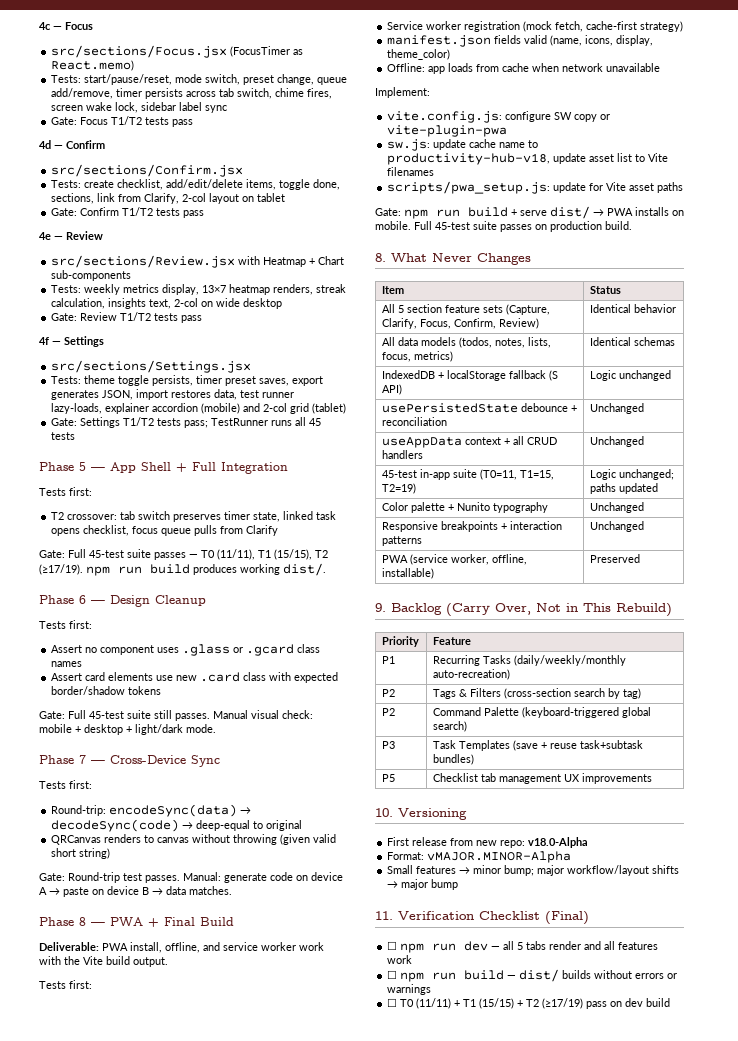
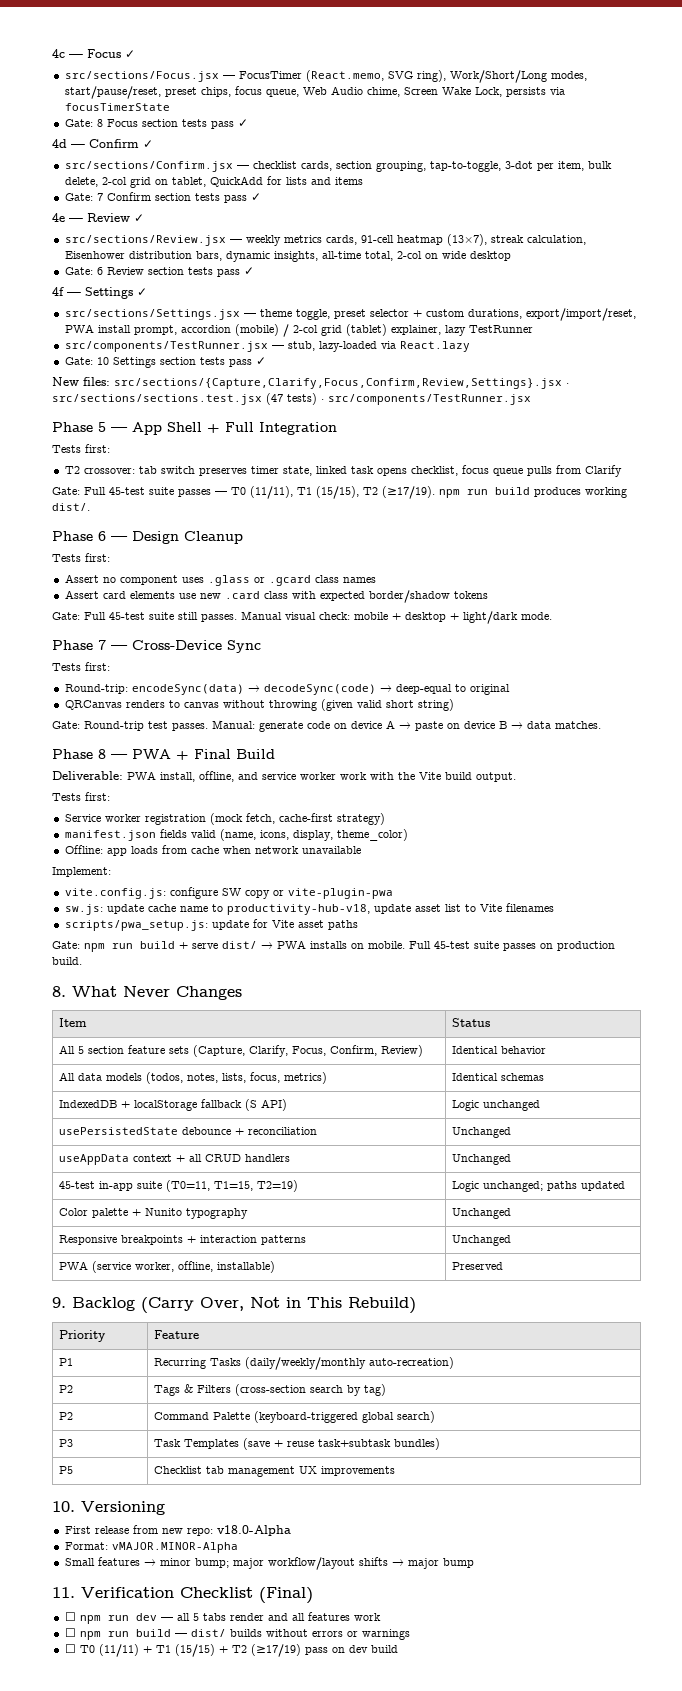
(93, 26) none -> [125,50,135,58] ✓
[230,46,304,57] [51,60,135,71] [51,74,348,85] [51,88,333,99] [51,102,228,113] [51,116,194,127] (FocusTimer as React.memo) // Tests: start/pause/reset, mode switch, preset change, queue add/remove, timer persists across tab switch, chime fires, screen wake lock, sidebar label sync // Gate: Focus T1/T2 tests pass -> [222,70,587,83] [64,86,565,99] [64,103,170,111] [64,119,248,129] — FocusTimer (React.memo, SVG ring), Work/Short/Long modes, start/pause/reset, preset chips, focus queue, Web Audio chime, Screen Wake Lock, persists via focusTimerState // Gate: 8 Focus section tests pass ✓
(105, 144) none -> [143,140,153,148] ✓
[51,179,341,190] [51,193,286,204] [51,207,205,218] // Tests: create checklist, add/edit/delete items, toggle done, sections, link from Clarify, 2-col layout on tablet // Gate: Confirm T1/T2 tests pass -> [236,161,612,172] [64,176,363,188] [64,192,261,203] — checklist cards, section grouping, tap-to-toggle, 3-dot per item, bulk delete, 2-col grid on tablet, QuickAdd for lists and items // Gate: 7 Confirm section tests pass ✓
(103, 235) none -> [134,214,144,222] ✓
[238,256,345,267] [51,270,132,281] [51,284,347,295] [51,298,172,309] with Heatmap + Chart sub-components // Tests: weekly metrics display, 13×7 heatmap renders, streak calculation, insights text, -> [229,234,586,246] [64,251,393,262] — weekly metrics cards, 91-cell heatmap (13×7), streak calculation, Eisenhower distribution bars, dynamic insights, all-time total,
[80,312,203,323] Review T1/T2 tests pass -> [96,267,254,277] 6 Review section tests pass ✓
(104, 341) none -> [137,288,147,296] ✓
[51,375,324,386] [51,389,295,400] [51,403,150,414] // Tests: theme toggle persists, timer preset saves, export generates JSON, import restores data, test runner lazy-loads, explainer -> [243,308,636,321] [64,324,177,335] — theme toggle, preset selector + custom durations, export/import/reset, PWA install prompt,
[243,403,261,412] and -> [282,324,289,337] /
[51,417,322,428] [51,432,76,440] // Gate: Settings T1/T2 tests pass; TestRunner runs all 45 tests -> [390,325,533,336] [64,341,470,352] [64,357,266,368] [52,377,569,389] [52,393,531,405] explainer, lazy TestRunner // src/components/TestRunner.jsx — stub, lazy-loaded via React.lazy // Gate: 10 Settings section tests pass ✓ // New files: src/sections/{Capture,Clarify,Focus,Confirm,Review,Settings}.jsx · src/sections/sections.test.jsx (47 tests) · src/components/TestRunner.jsx

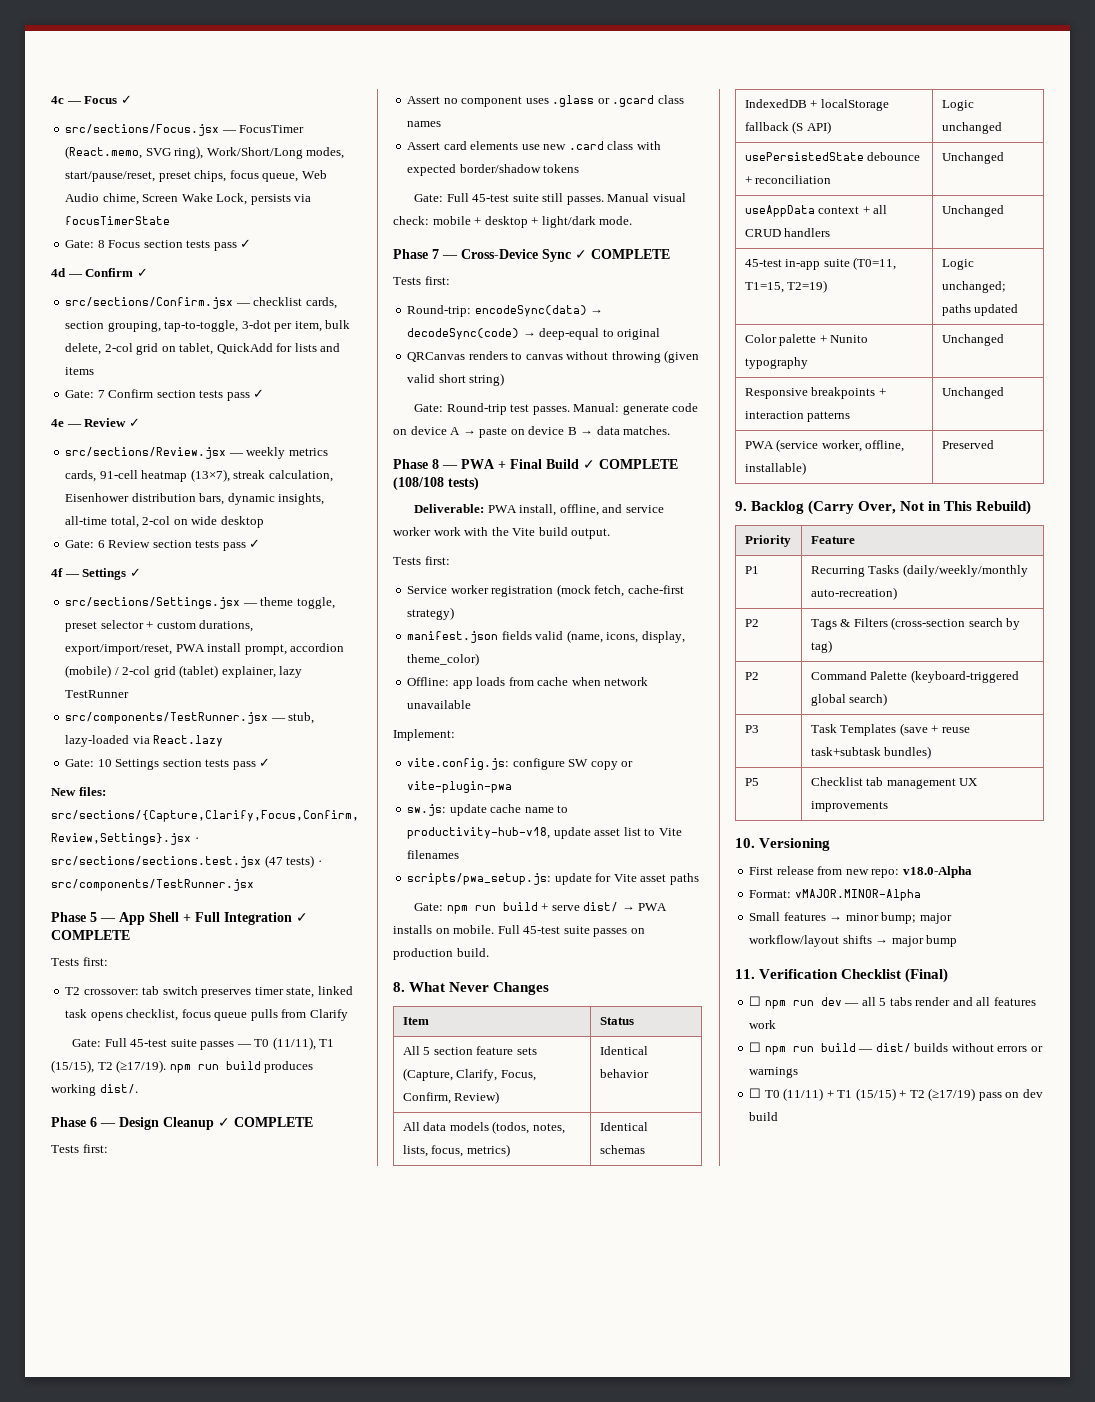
(337, 428) none -> [296,913,308,922] [51,930,130,940] ✓ COMPLETE
(243, 537) none -> [218,1117,313,1127] ✓ COMPLETE
(261, 646) none -> [575,249,670,259] ✓ COMPLETE
(275, 754) none -> [583,459,678,469] [393,477,479,490] ✓ COMPLETE (108/108 tests)

